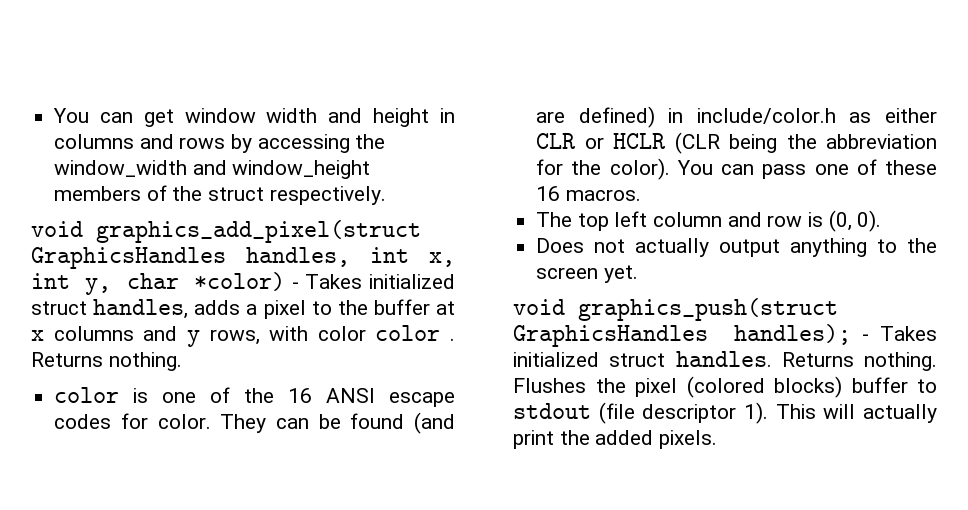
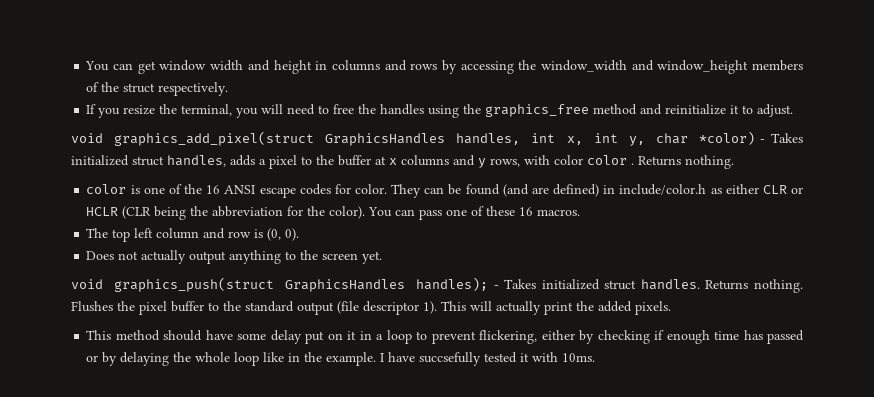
(386, 195) none -> [86,104,794,118] // If you resize the terminal, you will need to free the handles using the graphics_free method and reinitialize it to adjust.
[686,376,937,398] [513,403,591,419] (colored blocks) buffer to stdout -> [171,301,334,315] buffer to the standard output
(718, 439) none -> [86,330,805,344] [86,352,596,366] // This method should have some delay put on it in a loop to prevent flickering, either by checking if enough time has passed or by delaying the whole loop like in the example. I have succsefully tested it with 10ms.

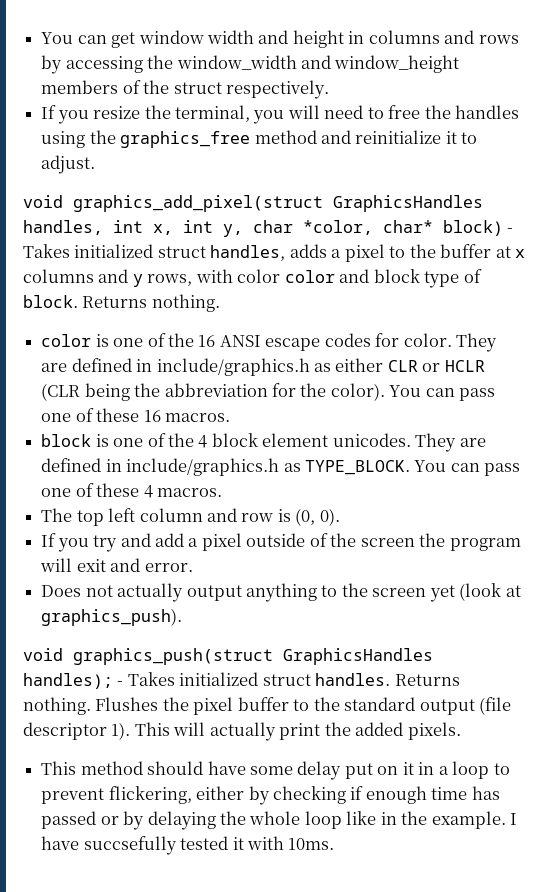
[698,131,755,145] *color) -> [303,220,503,236] *color, char* block)
[631,163,634,165] . -> [339,269,482,288] [23,295,78,308] and block type of block.
[424,184,707,197] can be found (and are defined) in include/color.h -> [41,358,310,376] are defined in include/graphics.h
(581, 212) none -> [41,433,486,452] [41,458,521,476] [41,483,222,498] // block is one of the 4 block element unicodes. They are defined in include/graphics.h as TYPE_BLOCK. You can pass one of these 4 macros.
(300, 234) none -> [41,533,521,552] [40,558,193,572] // If you try and add a pixel outside of the screen the program will exit and error.
[362,251,383,264] yet. -> [429,583,521,602] [41,608,183,626] yet (look at graphics_push).

